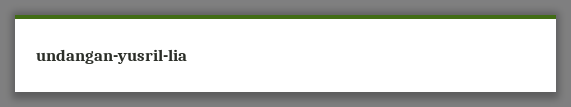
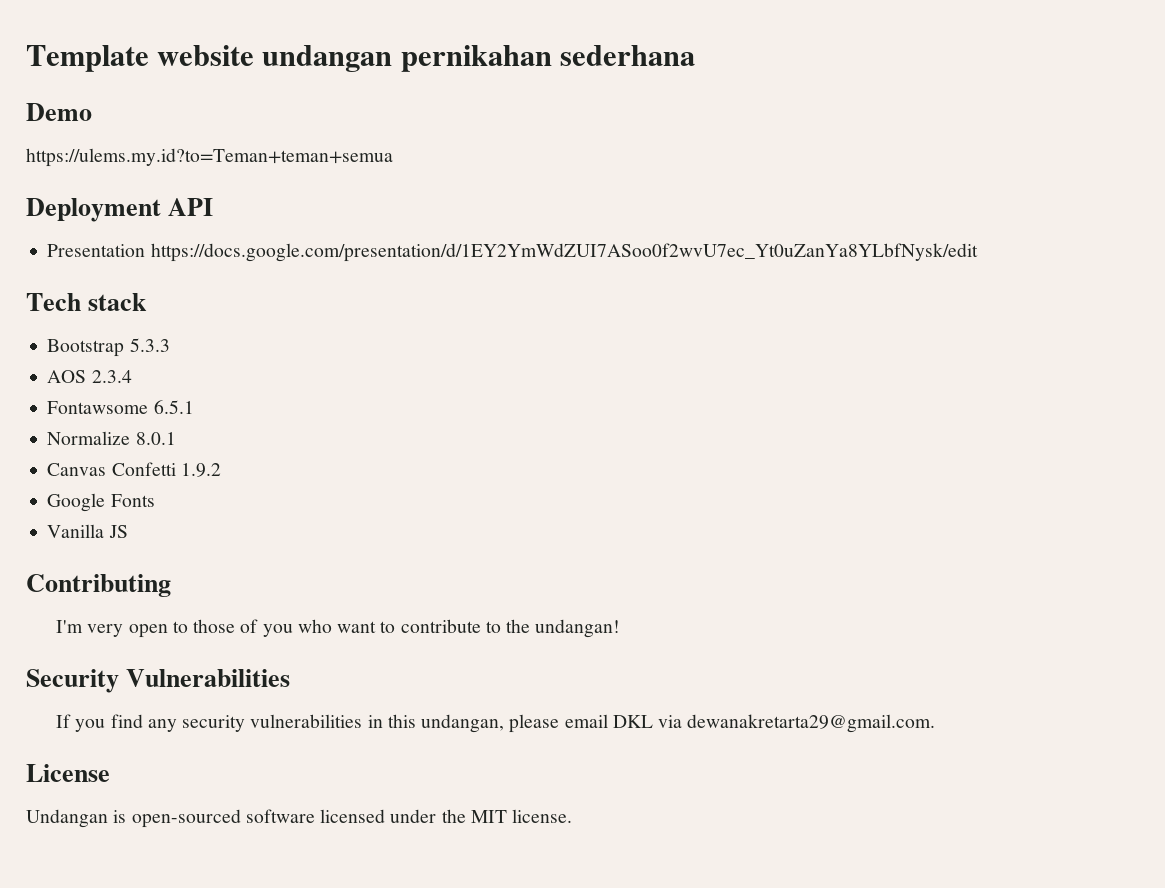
[36,49,187,64] undangan-yusril-lia -> [26,45,695,72] [26,103,92,121] [26,148,393,167] [26,198,214,222] [47,243,978,262] [26,293,148,311] [47,338,170,357] [47,370,132,383] [47,400,194,414] [47,431,176,445] [47,462,221,477] [47,493,155,512] [47,524,128,538] [26,574,171,597] [55,619,621,638] [26,669,291,693] [55,714,936,733] [26,764,110,782] [26,809,573,828] Template website undangan pernikahan sederhana // Demo // https://ulems.my.id?to=Teman+teman+semua // Deployment API // Presentation https://docs.google.com/presentation/d/1EY2YmWdZUI7ASoo0f2wvU7ec_Yt0uZanYa8YLbfNysk/edit // Tech stack // Bootstrap 5.3.3 // AOS 2.3.4 // Fontawsome 6.5.1 // Normalize 8.0.1 // Canvas Confetti 1.9.2 // Google Fonts // Vanilla JS // Contributing // I'm very open to those of you who want to contribute to the undangan! // Security Vulnerabilities // If you find any security vulnerabilities in this undangan, please email DKL via dewanakretarta29@gmail.com. // License // Undangan is open-sourced software licensed under the MIT license.

